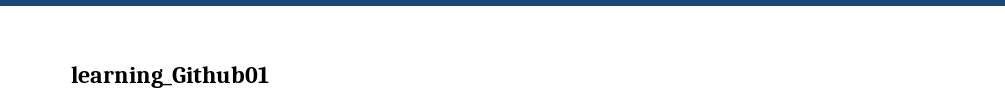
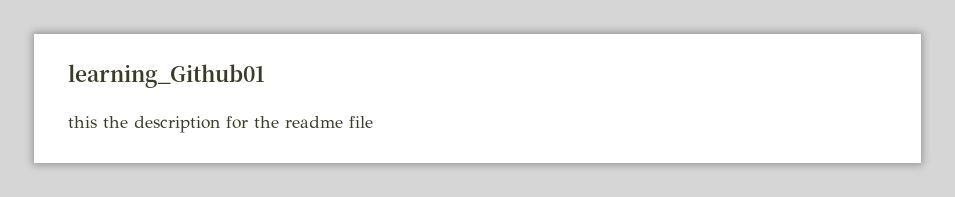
(269, 77) none -> [68,116,373,133] // this the description for the readme file

